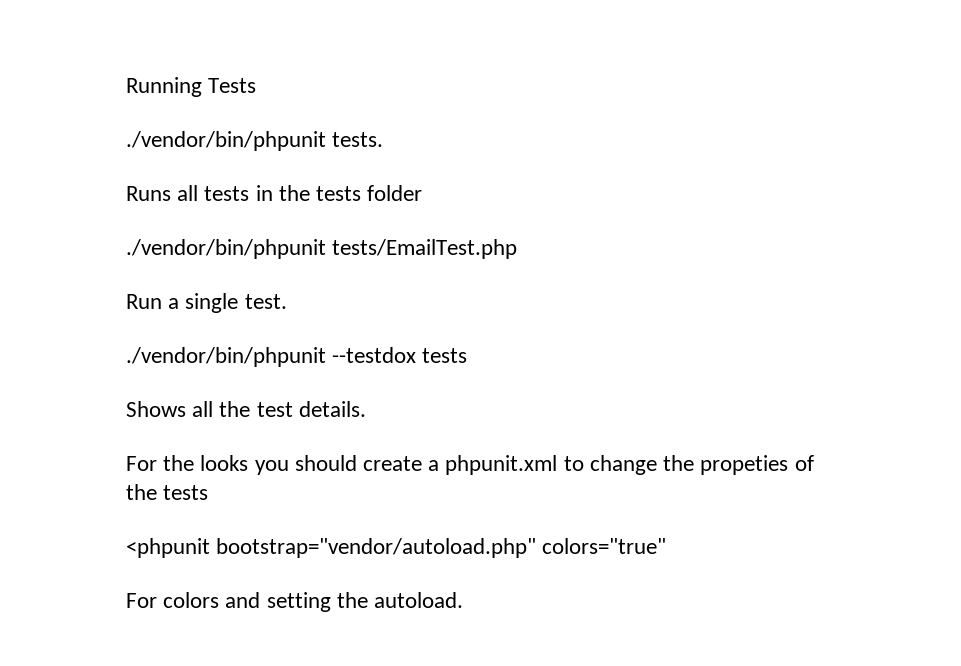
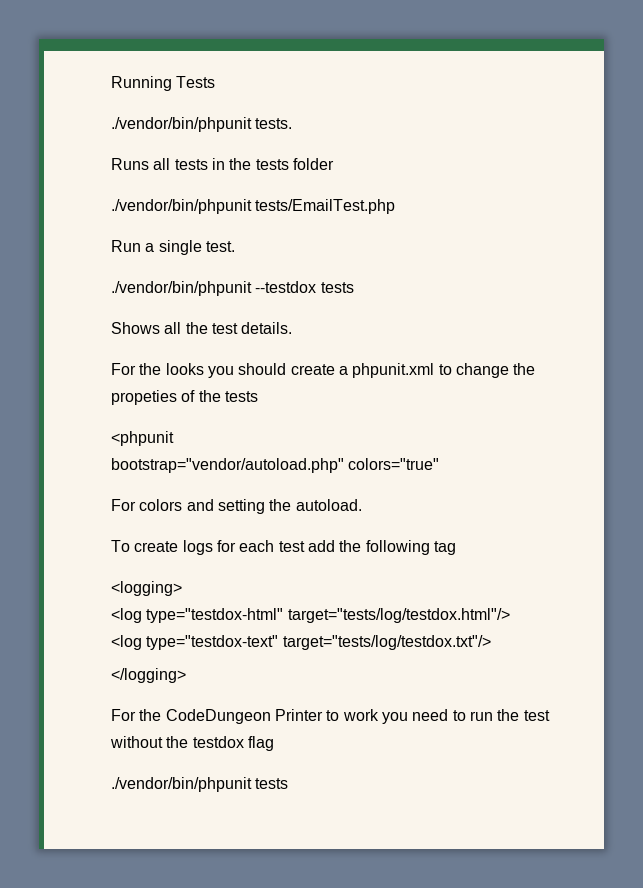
(210, 548) none -> (174, 438) //
(464, 600) none -> [111,540,456,555] [111,581,182,596] [111,608,510,623] [111,635,491,650] [111,668,186,683] [111,709,550,724] [110,736,274,751] [111,777,289,792] // To create logs for each test add the following tag // <logging> // <log type="testdox-html" target="tests/log/testdox.html"/> // <log type="testdox-text" target="tests/log/testdox.txt"/> // </logging> // For the CodeDungeon Printer to work you need to run the test without the testdox flag // ./vendor/bin/phpunit tests

